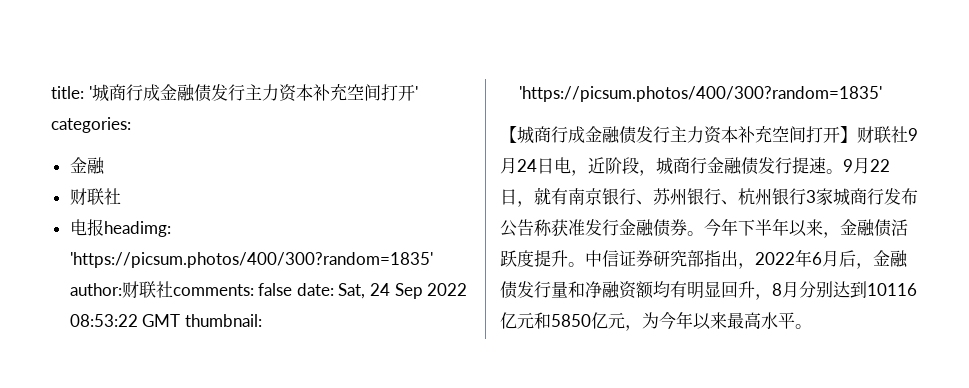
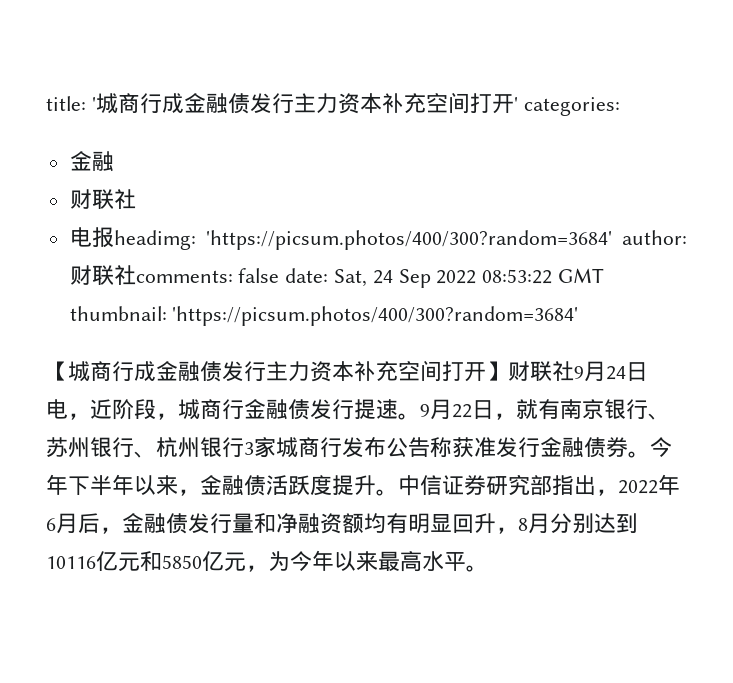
[69,252,433,268] 'https://picsum.photos/400/300?random=1835' -> [205,230,612,250] 'https://picsum.photos/400/300?random=3684'
[518,86,882,102] 'https://picsum.photos/400/300?random=1835' -> [172,306,579,326] 'https://picsum.photos/400/300?random=3684'

